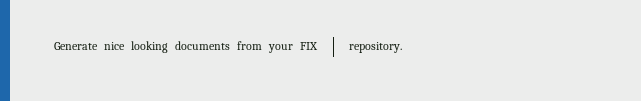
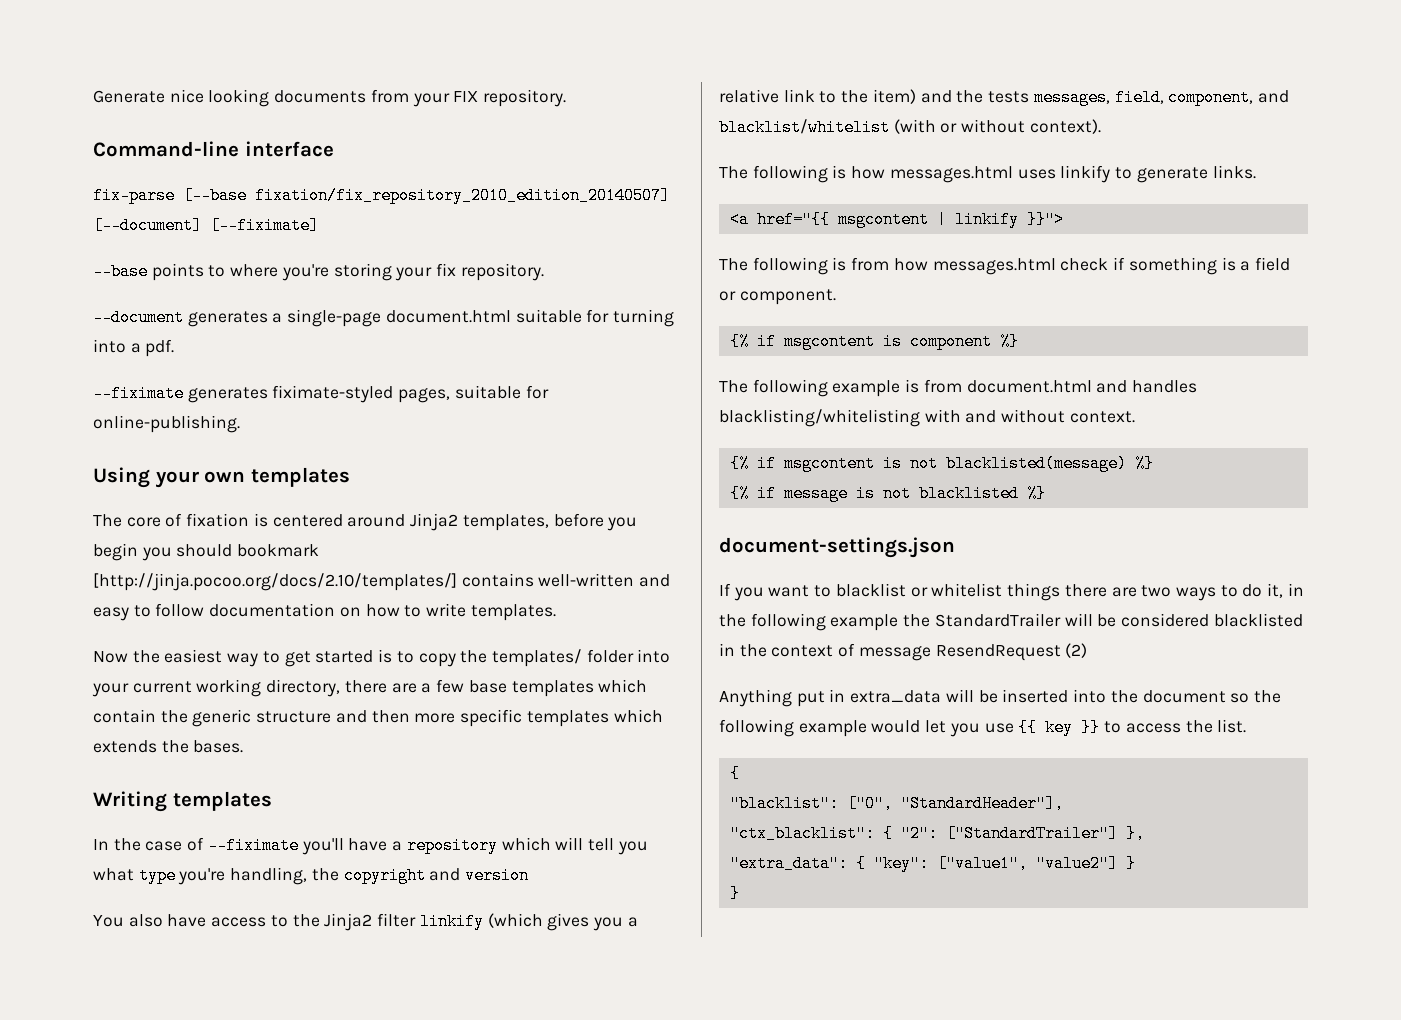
(402, 47) none -> [93,141,334,157] [93,187,670,204] [93,217,319,234] [93,263,544,281] [93,309,675,327] [93,339,175,357] [93,385,549,403] [93,415,240,433] [93,467,350,488] [93,513,638,531] [93,543,320,561] [93,573,671,591] [93,603,556,621] [93,649,671,667] [92,679,648,697] [93,709,663,727] [93,740,244,753] [93,791,272,812] [93,837,648,855] [93,867,530,885] [93,913,638,931] [719,89,1289,106] [719,119,1101,136] [719,165,1256,183] [729,211,1064,228] [719,257,1290,275] [719,289,836,305] [729,333,1019,350] [719,379,1198,397] [719,409,1135,427] [729,455,1154,472] [729,485,1046,502] [719,537,955,558] [719,583,1304,601] [719,613,1303,631] [719,643,1088,661] [719,689,1281,707] [719,719,1247,737] [729,765,740,782] [729,795,1064,812] [729,825,1145,842] [729,855,1136,872] [729,885,740,902] // Command-line interface // fix-parse [--base fixation/fix_repository_2010_edition_20140507] [--document] [--fiximate] // --base points to where you're storing your fix repository. // --document generates a single-page document.html suitable for turning into a pdf. // --fiximate generates fiximate-styled pages, suitable for online-publishing. // Using your own templates // The core of fixation is centered around Jinja2 templates, before you begin you should bookmark [http://jinja.pocoo.org/docs/2.10/templates/] contains well-written and easy to follow documentation on how to write templates. // Now the easiest way to get started is to copy the templates/ folder into your current working directory, there are a few base templates which contain the generic structure and then more specific templates which extends the bases. // Writing templates // In the case of --fiximate you'll have a repository which will tell you what type you're handling, the copyright and version // You also have access to the Jinja2 filter linkify (which gives you a relative link to the item) and the tests messages, field, component, and blacklist/whitelist (with or without context). // The following is how messages.html uses linkify to generate links. // <a href="{{ msgcontent | linkify }}"> // The following is from how messages.html check if something is a field or component. // {% if msgcontent is component %} // The following example is from document.html and handles blacklisting/whitelisting with and without context. // {% if msgcontent is not blacklisted(message) %} // {% if message is not blacklisted %} // document-settings.json // If you want to blacklist or whitelist things there are two ways to do it, in the following example the StandardTrailer will be considered blacklisted in the context of message ResendRequest (2) // Anything put in extra_data will be inserted into the document so the following example would let you use {{ key }} to access the list. // { // "blacklist": ["0", "StandardHeader"], // "ctx_blacklist": { "2": ["StandardTrailer"] }, // "extra_data": { "key": ["value1", "value2"] } // }

